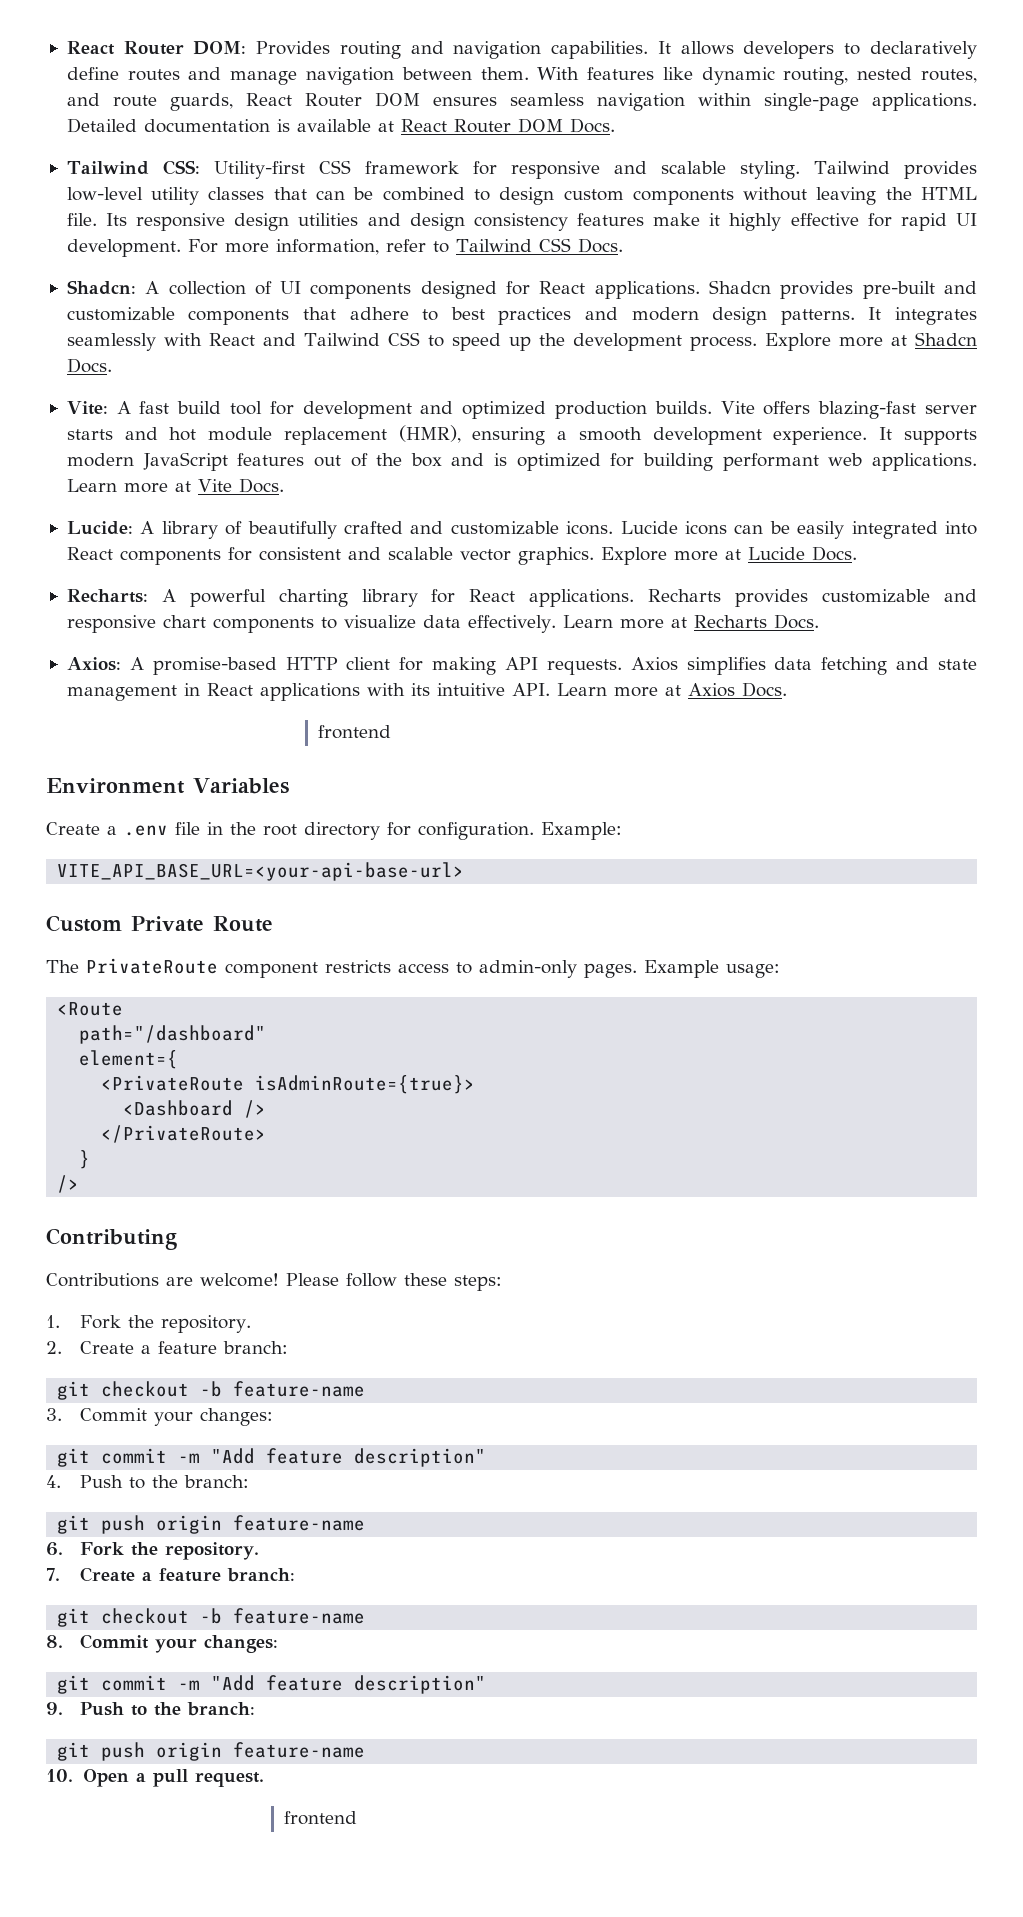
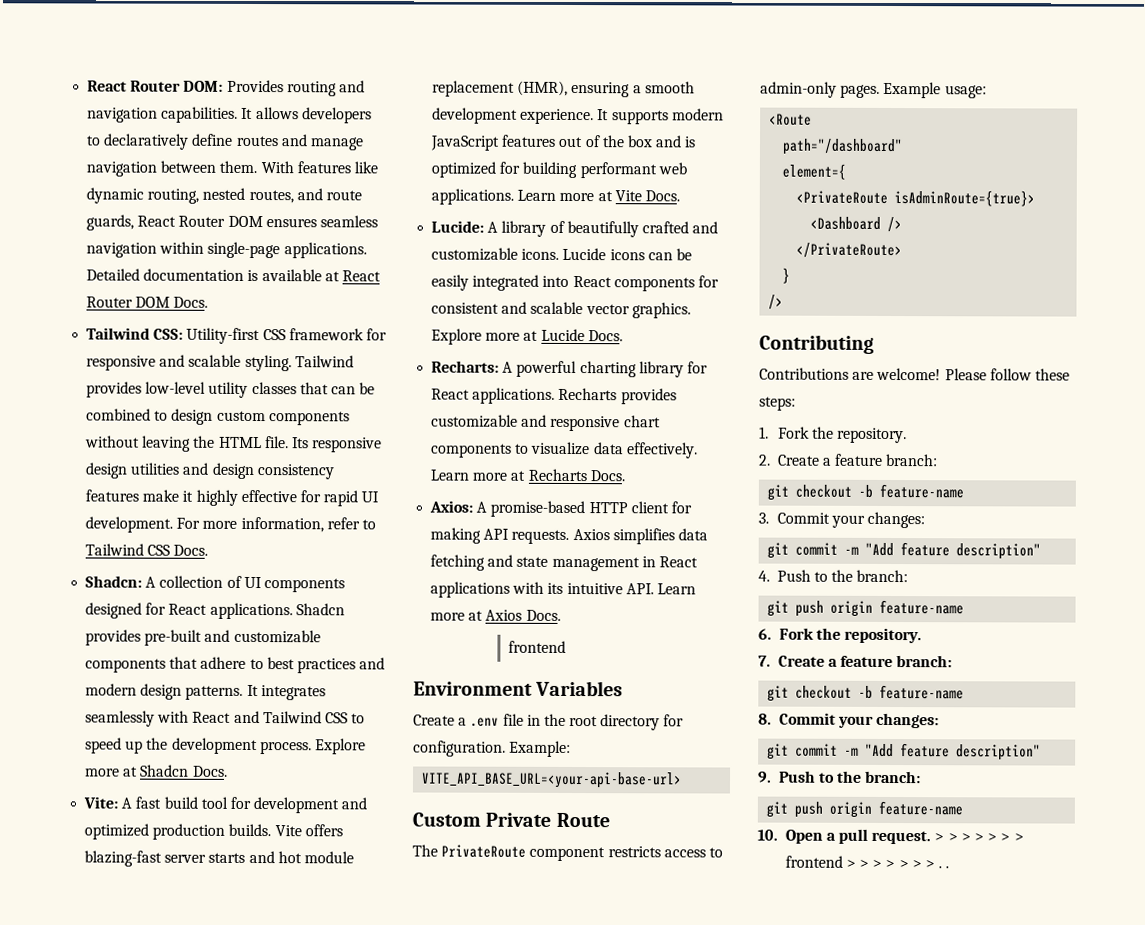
[284,1811,358,1825] // frontend -> [934,833,1024,842] [784,855,950,869] > > > > > > > frontend > > > > > > > . .

